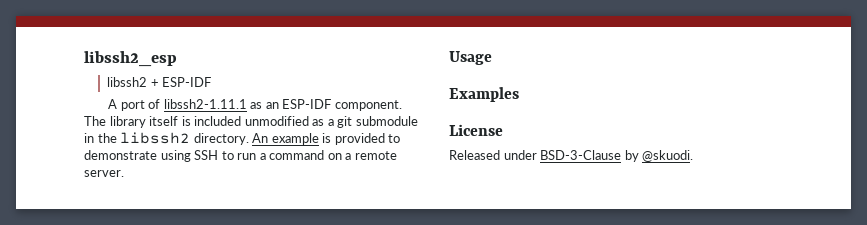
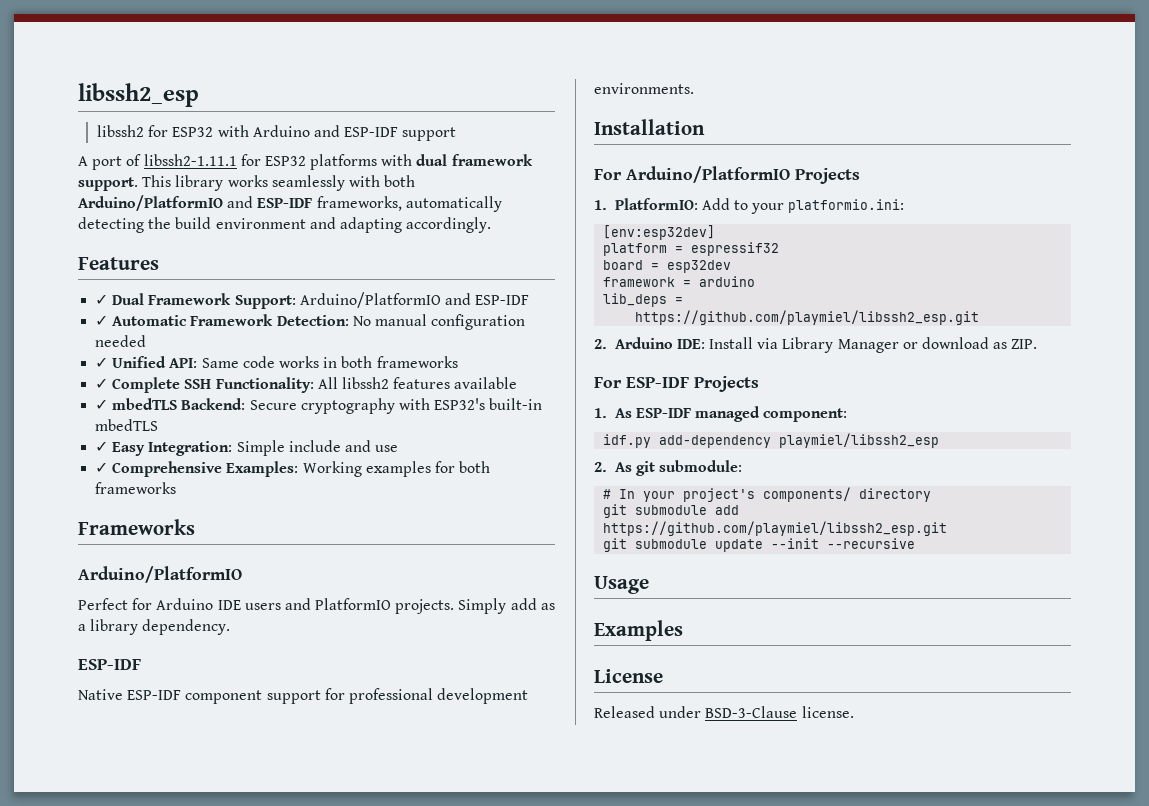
[150,77,212,87] + ESP-IDF -> [148,125,457,141] for ESP32 with Arduino and ESP-IDF support
[250,99,402,111] [84,116,418,128] [84,132,401,145] [84,150,397,162] [84,170,124,177] as an ESP-IDF component. The library itself is included unmodified as a git submodule in the libssh2 directory. An example is provided to demonstrate using SSH to run a command on a remote server. -> [240,154,533,170] [78,175,416,191] [78,195,502,212] [78,217,492,233] [78,257,159,270] [95,292,530,309] [95,314,526,330] [95,335,147,347] [95,356,458,368] [95,377,518,393] [95,398,543,414] [95,419,159,431] [95,440,399,456] [95,461,491,477] [95,482,177,494] [78,519,195,535] [78,566,242,583] [78,598,555,614] [78,619,231,635] [78,659,141,670] [78,688,529,704] [594,83,694,94] [594,119,705,135] [594,166,860,184] [594,198,905,214] [603,225,716,240] [603,242,780,256] [603,260,732,273] [603,276,756,287] [603,293,684,307] [635,310,980,325] [594,337,1038,353] [594,376,759,392] [594,406,848,422] [603,433,940,448] [594,460,743,476] [603,487,932,502] [603,504,740,518] [603,521,948,536] [603,538,916,552] for ESP32 platforms with dual framework support. This library works seamlessly with both Arduino/PlatformIO and ESP-IDF frameworks, automatically detecting the build environment and adapting accordingly. // Features // ✓ Dual Framework Support: Arduino/PlatformIO and ESP-IDF // ✓ Automatic Framework Detection: No manual configuration needed // ✓ Unified API: Same code works in both frameworks // ✓ Complete SSH Functionality: All libssh2 features available // ✓ mbedTLS Backend: Secure cryptography with ESP32's built-in mbedTLS // ✓ Easy Integration: Simple include and use // ✓ Comprehensive Examples: Working examples for both frameworks // Frameworks // Arduino/PlatformIO // Perfect for Arduino IDE users and PlatformIO projects. Simply add as a library dependency. // ESP-IDF // Native ESP-IDF component support for professional development environments. // Installation // For Arduino/PlatformIO Projects // 1. PlatformIO: Add to your platformio.ini: // [env:esp32dev] // platform = espressif32 // board = esp32dev // framework = arduino // lib_deps = // https://github.com/playmiel/libssh2_esp.git // 2. Arduino IDE: Install via Library Manager or download as ZIP. // For ESP-IDF Projects // 1. As ESP-IDF managed component: // idf.py add-dependency playmiel/libssh2_esp // 2. As git submodule: // # In your project's components/ directory // git submodule add https://github.com/playmiel/libssh2_esp.git // git submodule update --init --recursive
[624,150,694,162] by @skuodi. -> [801,706,854,718] license.

